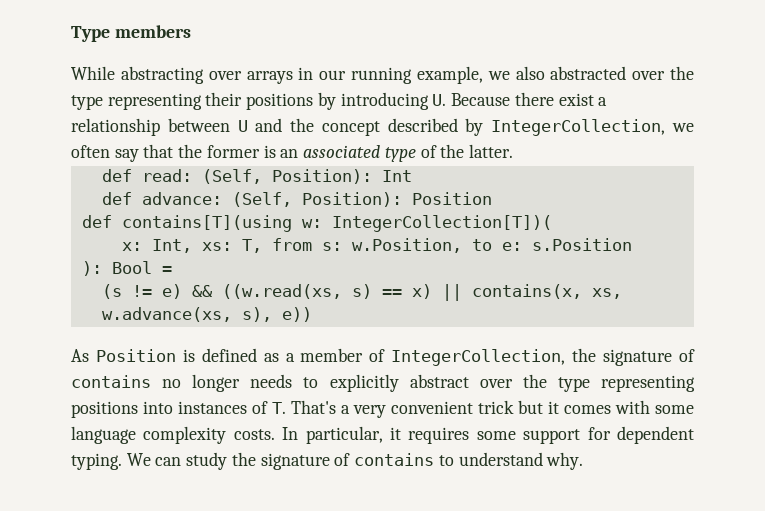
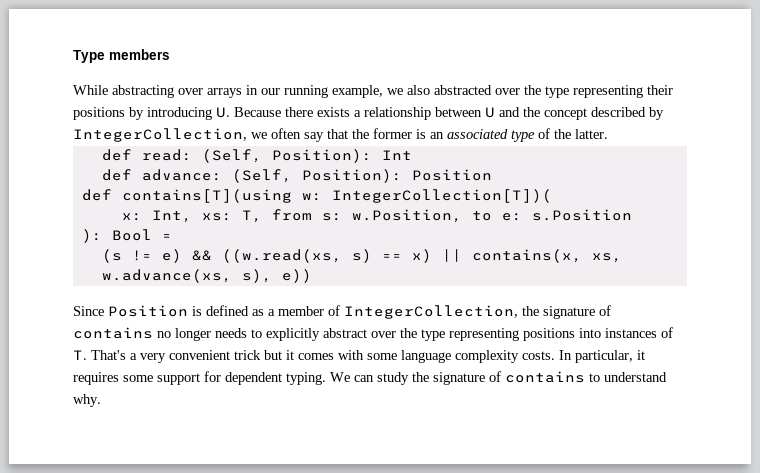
[558,93,594,106] exist -> [317,107,350,117] exists
[71,349,89,362] As -> [73,306,104,316] Since

